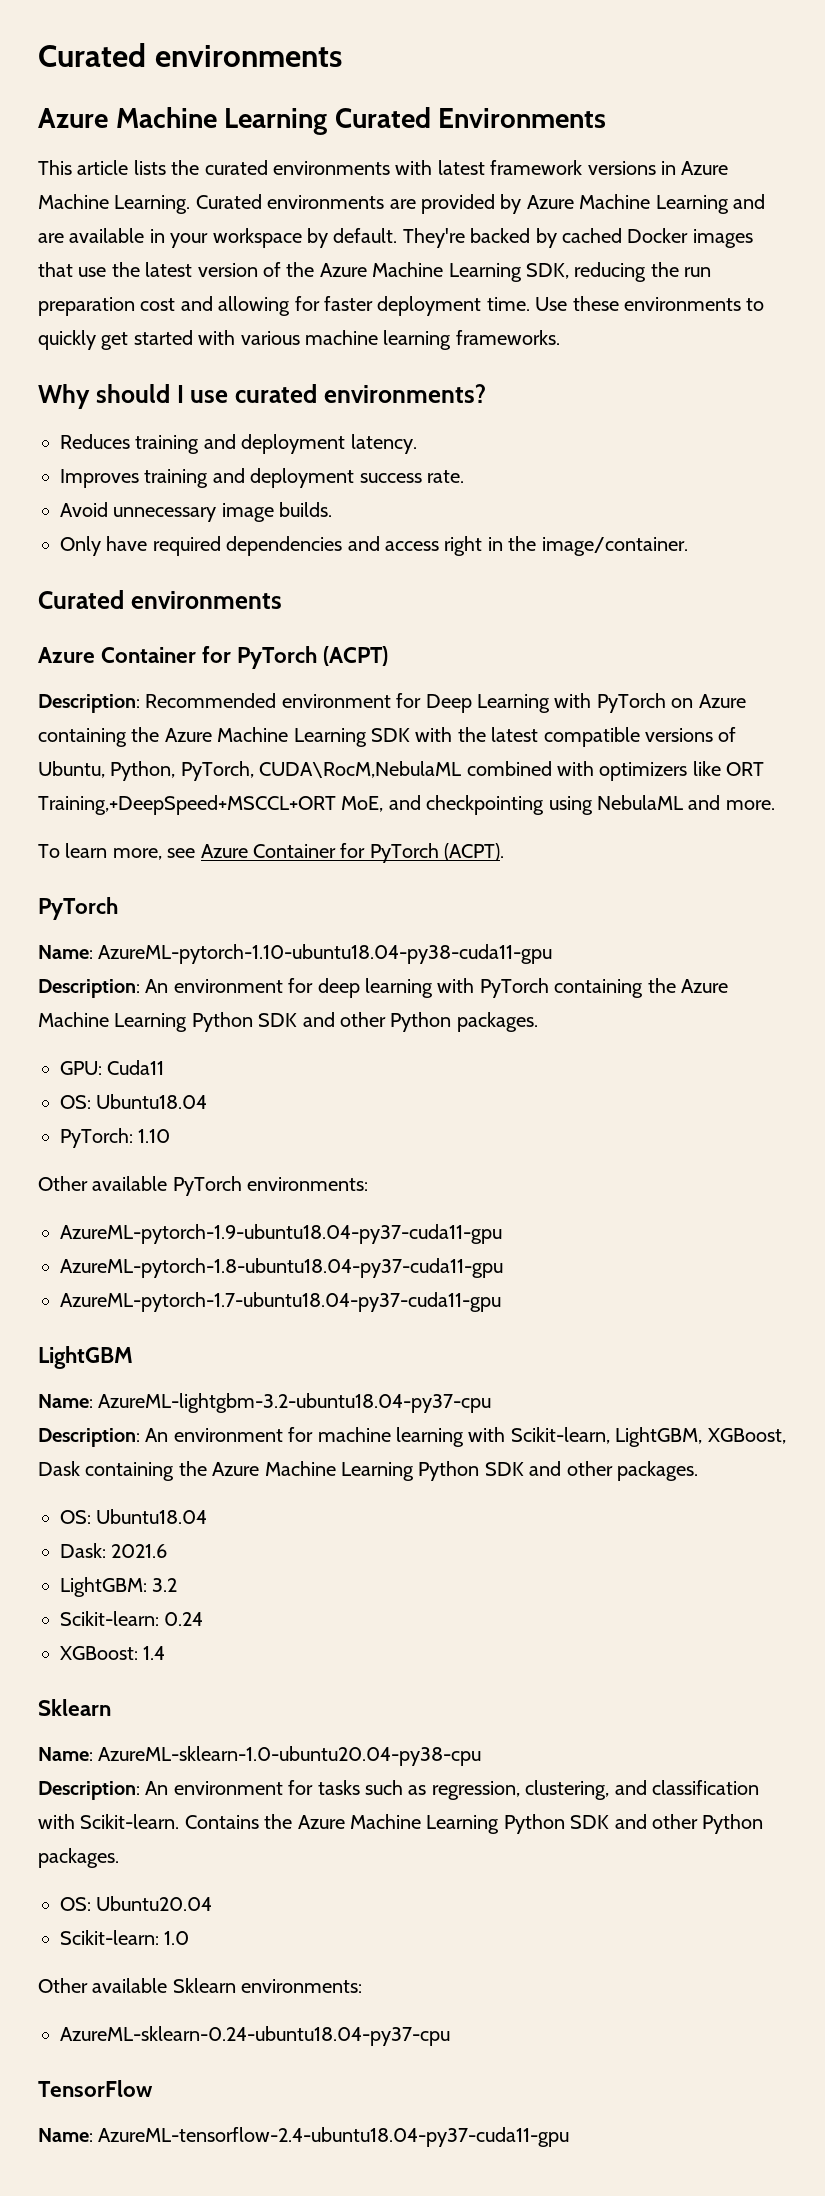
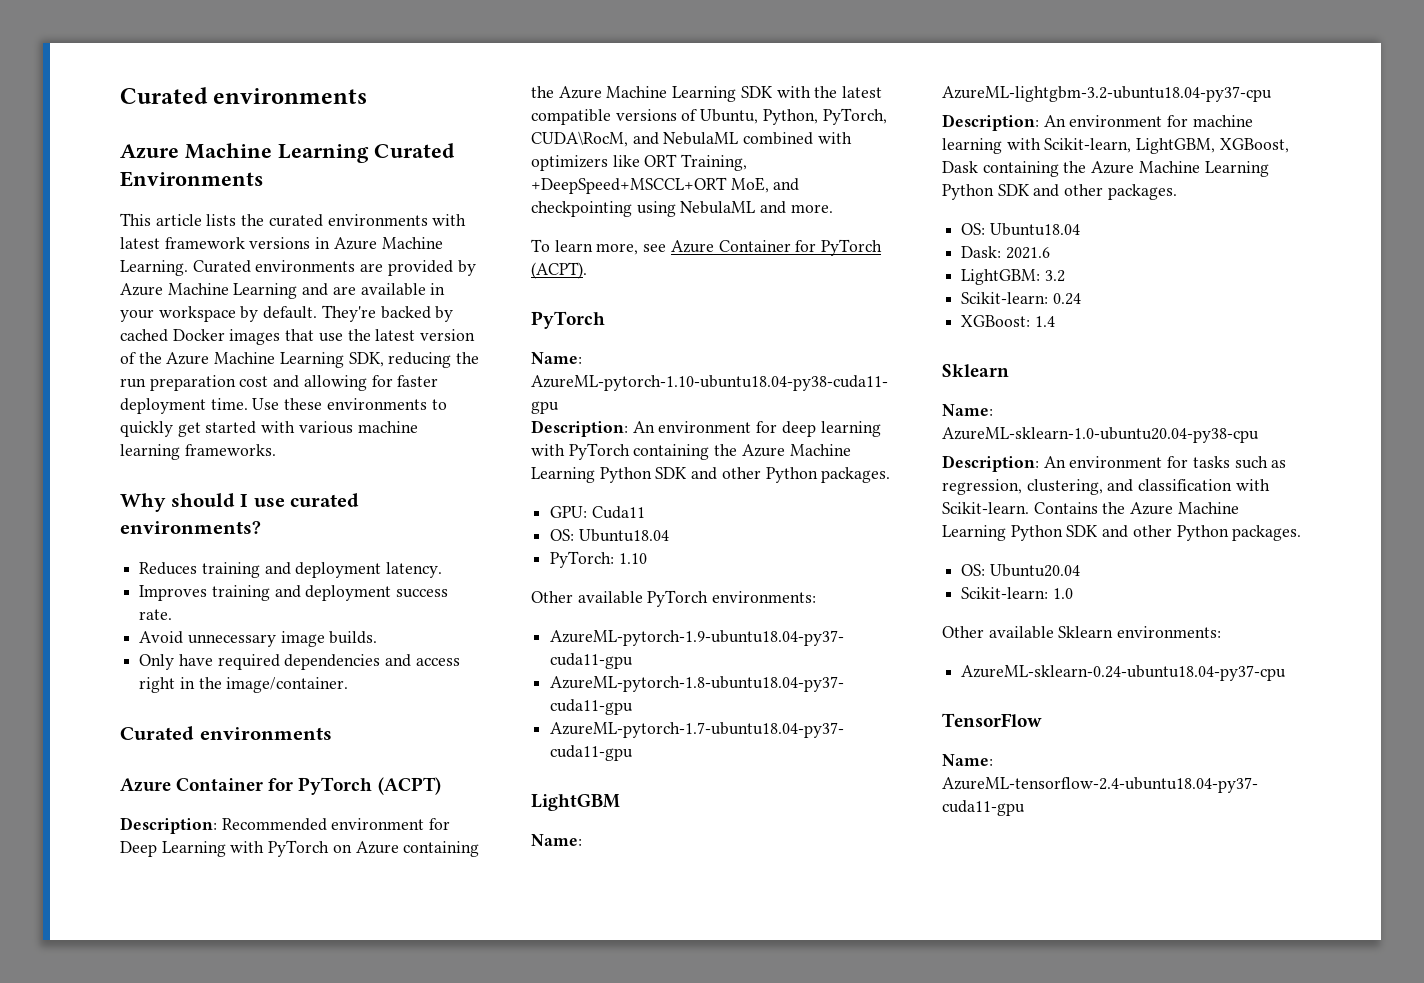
[259,761,462,778] CUDA\RocM,NebulaML -> [531,131,739,147] CUDA\RocM, and NebulaML
[38,795,336,815] Training,+DeepSpeed+MSCCL+ORT -> [681,154,748,171] [531,177,727,194] Training, +DeepSpeed+MSCCL+ORT

